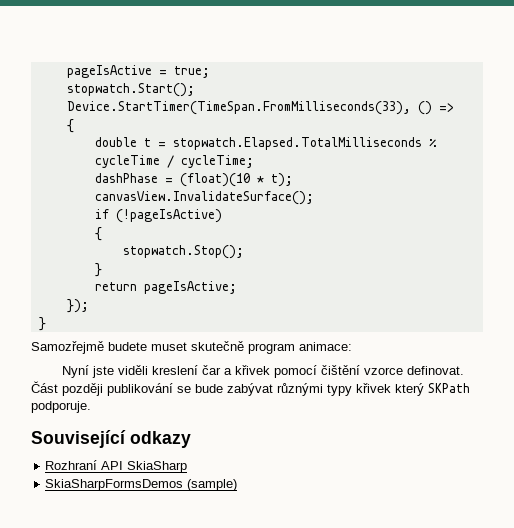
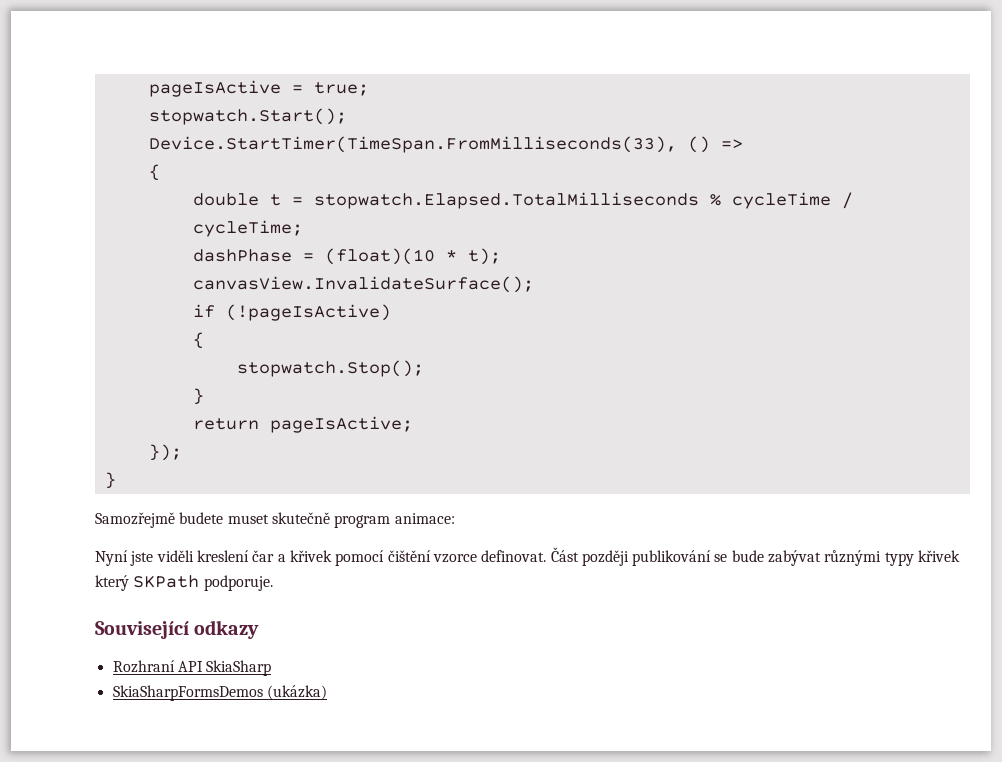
[187,479,238,491] (sample) -> [266,685,327,700] (ukázka)

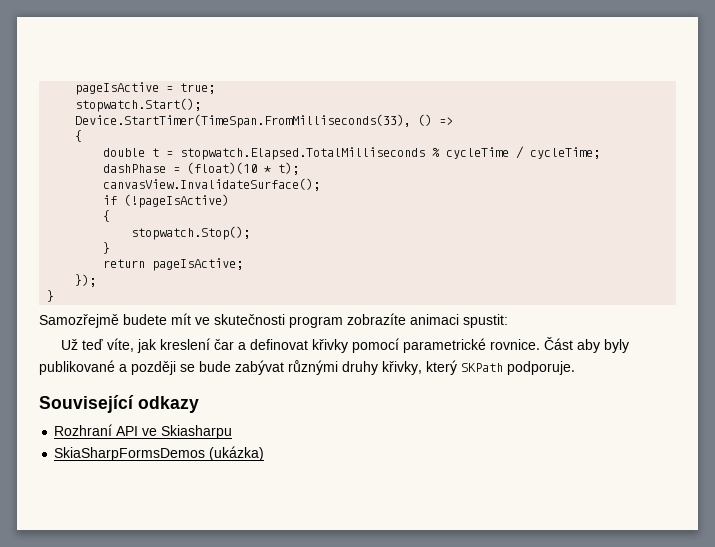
[227,512,455,528] [95,547,712,566] muset skutečně program animace: // Nyní jste viděli kreslení čar a křivek pomocí čištění vzorce definovat. Část později publikování -> [171,313,508,328] [60,337,629,353] [39,360,176,375] mít ve skutečnosti program zobrazíte animaci spustit: // Už teď víte, jak kreslení čar a definovat křivky pomocí parametrické rovnice. Část aby byly publikované a později
[884,550,961,566] typy křivek -> [342,361,422,375] druhy křivky,
[206,660,272,676] SkiaSharp -> [142,425,233,439] ve Skiasharpu

